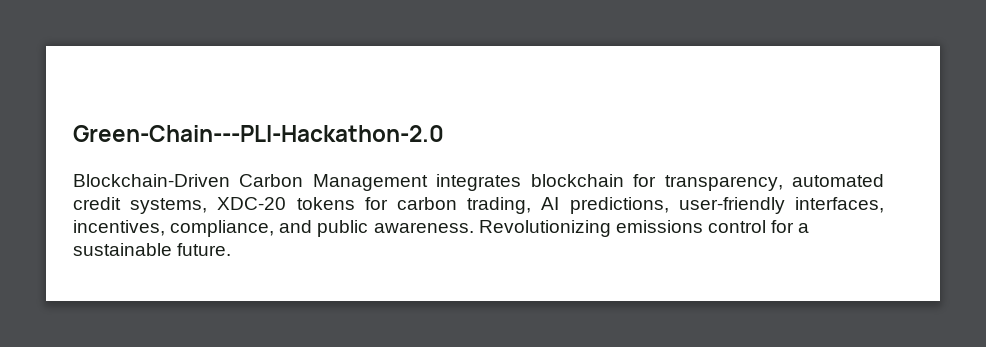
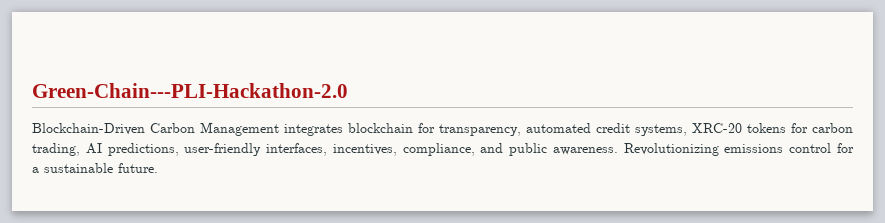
[217,197,287,210] XDC-20 -> [692,123,742,133] XRC-20

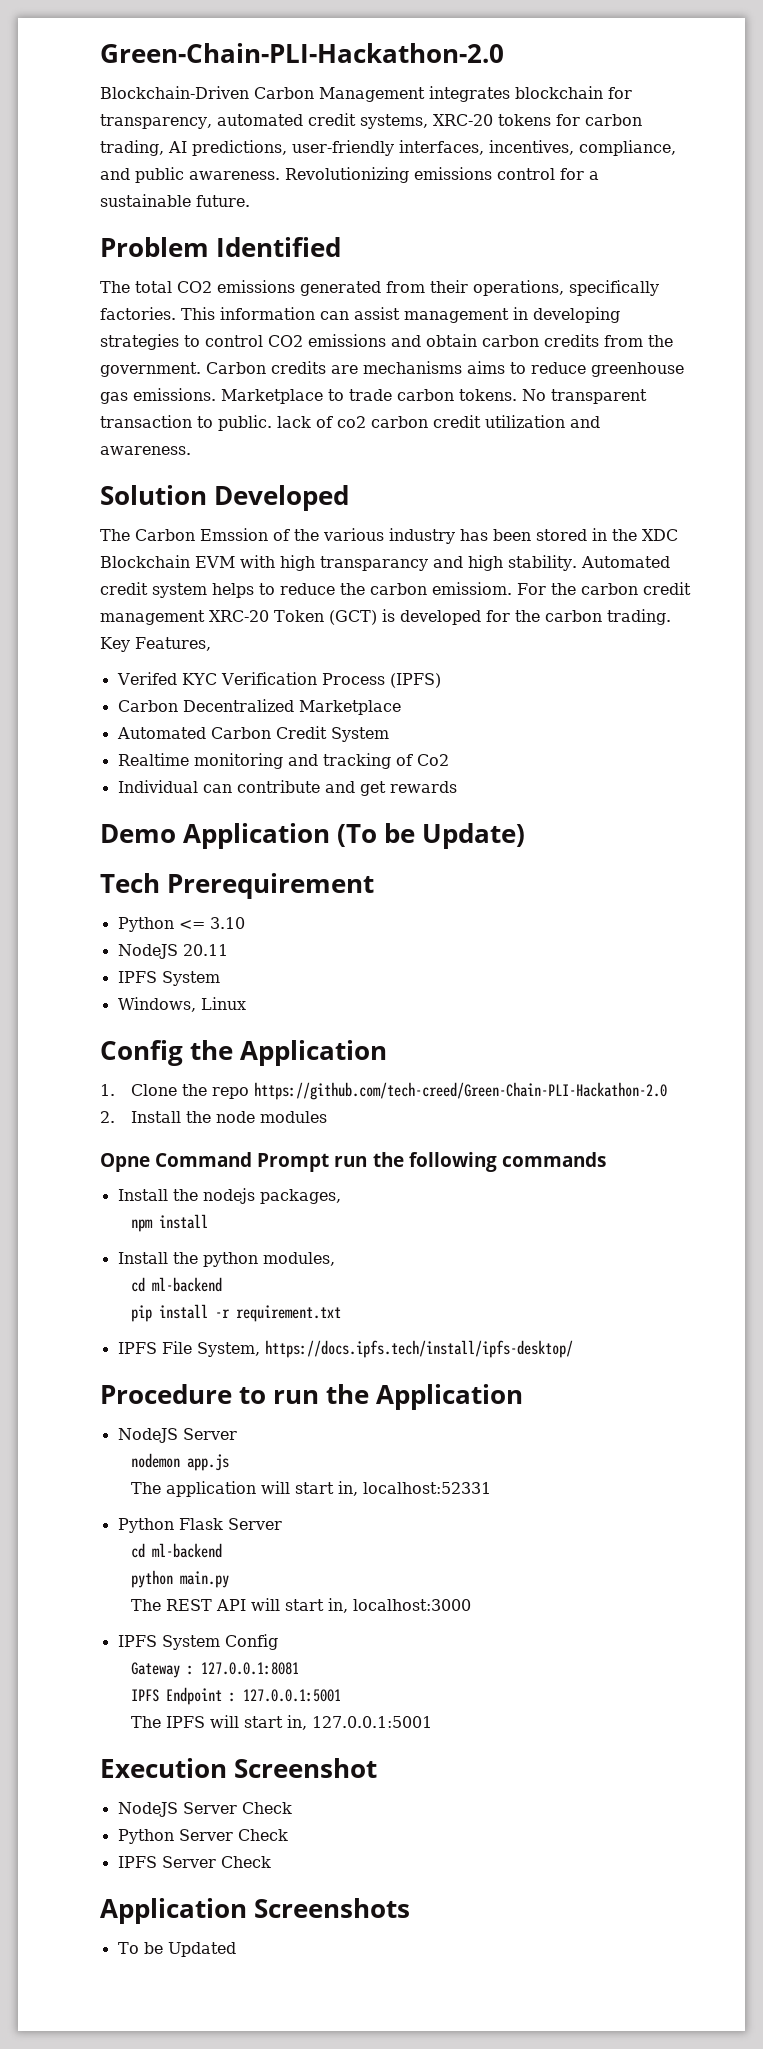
[32,83,348,98] Green-Chain---PLI-Hackathon-2.0 -> [100,43,504,63] Green-Chain-PLI-Hackathon-2.0
(158, 168) none -> [100,237,341,257] [100,280,659,296] [100,307,620,323] [100,334,673,350] [100,361,684,377] [100,388,647,404] [100,415,600,431] [100,446,191,455] [100,485,349,511] [100,528,678,544] [100,555,670,571] [100,582,691,598] [100,609,671,625] [100,637,211,652] [116,672,441,688] [117,699,401,715] [116,726,389,742] [117,753,449,769] [117,780,457,796] [100,823,525,849] [100,873,374,899] [117,917,245,932] [117,944,228,959] [117,971,220,986] [117,997,246,1012] [100,1040,387,1066] [100,1082,667,1100] [100,1111,327,1123] [100,1152,606,1172] [117,1188,341,1204] [130,1214,208,1232] [117,1252,335,1267] [130,1277,222,1292] [130,1304,341,1322] [117,1340,573,1358] [100,1384,523,1410] [117,1428,237,1443] [130,1453,229,1471] [130,1481,491,1497] [117,1518,282,1533] [130,1543,222,1558] [130,1570,229,1588] [130,1598,471,1613] [117,1634,278,1650] [130,1662,299,1678] [130,1687,341,1705] [130,1715,432,1730] [100,1758,377,1778] [117,1802,292,1817] [117,1829,288,1844] [117,1856,271,1868] [100,1898,410,1924] [117,1942,236,1957] // Problem Identified // The total CO2 emissions generated from their operations, specifically factories. This information can assist management in developing strategies to control CO2 emissions and obtain carbon credits from the government. Carbon credits are mechanisms aims to reduce greenhouse gas emissions. Marketplace to trade carbon tokens. No transparent transaction to public. lack of co2 carbon credit utilization and awareness. // Solution Developed // The Carbon Emssion of the various industry has been stored in the XDC Blockchain EVM with high transparancy and high stability. Automated credit system helps to reduce the carbon emissiom. For the carbon credit management XRC-20 Token (GCT) is developed for the carbon trading. Key Features, // Verifed KYC Verification Process (IPFS) // Carbon Decentralized Marketplace // Automated Carbon Credit System // Realtime monitoring and tracking of Co2 // Individual can contribute and get rewards // Demo Application (To be Update) // Tech Prerequirement // Python <= 3.10 // NodeJS 20.11 // IPFS System // Windows, Linux // Config the Application // 1. Clone the repo https://github.com/tech-creed/Green-Chain-PLI-Hackathon-2.0 // 2. Install the node modules // Opne Command Prompt run the following commands // Install the nodejs packages, // npm install // Install the python modules, // cd ml-backend // pip install -r requirement.txt // IPFS File System, https://docs.ipfs.tech/install/ipfs-desktop/ // Procedure to run the Application // NodeJS Server // nodemon app.js // The application will start in, localhost:52331 // Python Flask Server // cd ml-backend // python main.py // The REST API will start in, localhost:3000 // IPFS System Config // Gateway : 127.0.0.1:8081 // IPFS Endpoint : 127.0.0.1:5001 // The IPFS will start in, 127.0.0.1:5001 // Execution Screenshot // NodeJS Server Check // Python Server Check // IPFS Server Check // Application Screenshots // To be Updated

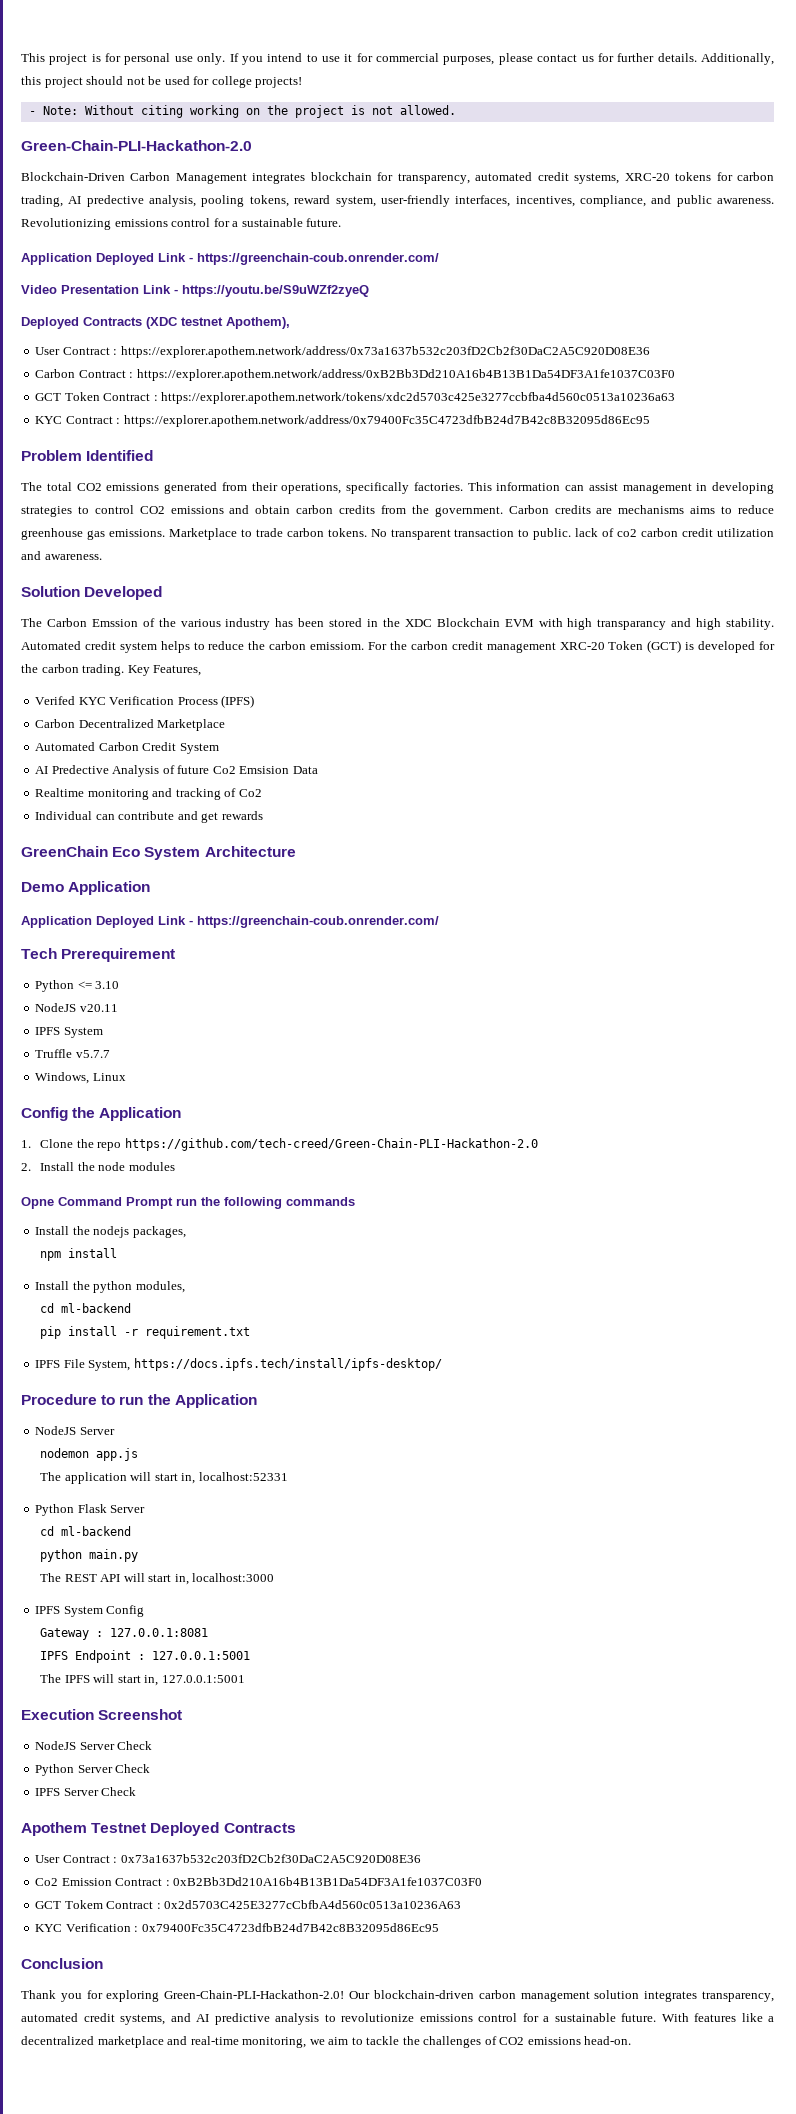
(100, 53) none -> [21,53,775,65] [21,76,303,88] [28,105,456,118] This project is for personal use only. If you intend to use it for commercial purposes, please contact us for further details. Additionally, this project should not be used for college projects! // - Note: Without citing working on the project is not allowed. //
[192,140,287,156] predictions, -> [86,195,376,207] predective analysis, pooling tokens, reward system,
(250, 201) none -> [21,253,439,265] [21,285,369,297] [21,317,290,329] [35,346,650,358] [35,369,675,381] [35,392,676,404] [35,415,650,427] // Application Deployed Link - https://greenchain-coub.onrender.com/ // Video Presentation Link - https://youtu.be/S9uWZf2zyeQ // Deployed Contracts (XDC testnet Apothem), // User Contract : https://explorer.apothem.network/address/0x73a1637b532c203fD2Cb2f30DaC2A5C920D08E36 // Carbon Contract : https://explorer.apothem.network/address/0xB2Bb3Dd210A16b4B13B1Da54DF3A1fe1037C03F0 // GCT Token Contract : https://explorer.apothem.network/tokens/xdc2d5703c425e3277ccbfba4d560c0513a10236a63 // KYC Contract : https://explorer.apothem.network/address/0x79400Fc35C4723dfbB24d7B42c8B32095d86Ec95
(389, 734) none -> [35,765,318,777] // AI Predective Analysis of future Co2 Emsision Data
[100,823,525,849] Demo Application (To be Update) -> [21,846,296,860] [21,881,151,895] [21,916,439,928] GreenChain Eco System Architecture // Demo Application // Application Deployed Link - https://greenchain-coub.onrender.com/
[182,944,228,956] [117,971,220,986] 20.11 // IPFS System -> [79,1004,118,1012] [35,1027,103,1038] [35,1049,110,1058] v20.11 // IPFS System // Truffle v5.7.7
[100,1898,410,1924] [117,1942,236,1957] Application Screenshots // To be Updated -> [21,1822,296,1836] [35,1854,421,1863] [35,1877,483,1886] [35,1900,462,1909] [35,1923,439,1932] [21,1958,103,1969] [21,1990,775,2002] [21,2013,774,2025] [21,2036,632,2048] Apothem Testnet Deployed Contracts // User Contract : 0x73a1637b532c203fD2Cb2f30DaC2A5C920D08E36 // Co2 Emission Contract : 0xB2Bb3Dd210A16b4B13B1Da54DF3A1fe1037C03F0 // GCT Tokem Contract : 0x2d5703C425E3277cCbfbA4d560c0513a10236A63 // KYC Verification : 0x79400Fc35C4723dfbB24d7B42c8B32095d86Ec95 // Conclusion // Thank you for exploring Green-Chain-PLI-Hackathon-2.0! Our blockchain-driven carbon management solution integrates transparency, automated credit systems, and AI predictive analysis to revolutionize emissions control for a sustainable future. With features like a decentralized marketplace and real-time monitoring, we aim to tackle the challenges of CO2 emissions head-on.

